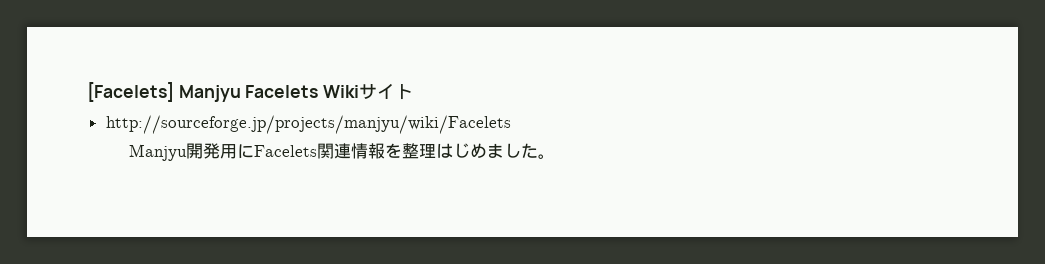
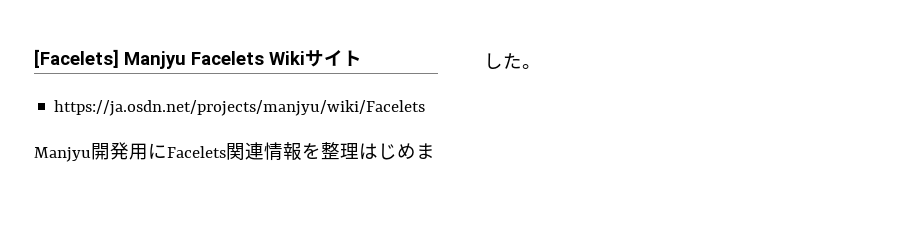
[105,115,511,134] http://sourceforge.jp/projects/manjyu/wiki/Facelets -> [54,100,426,116] https://ja.osdn.net/projects/manjyu/wiki/Facelets

